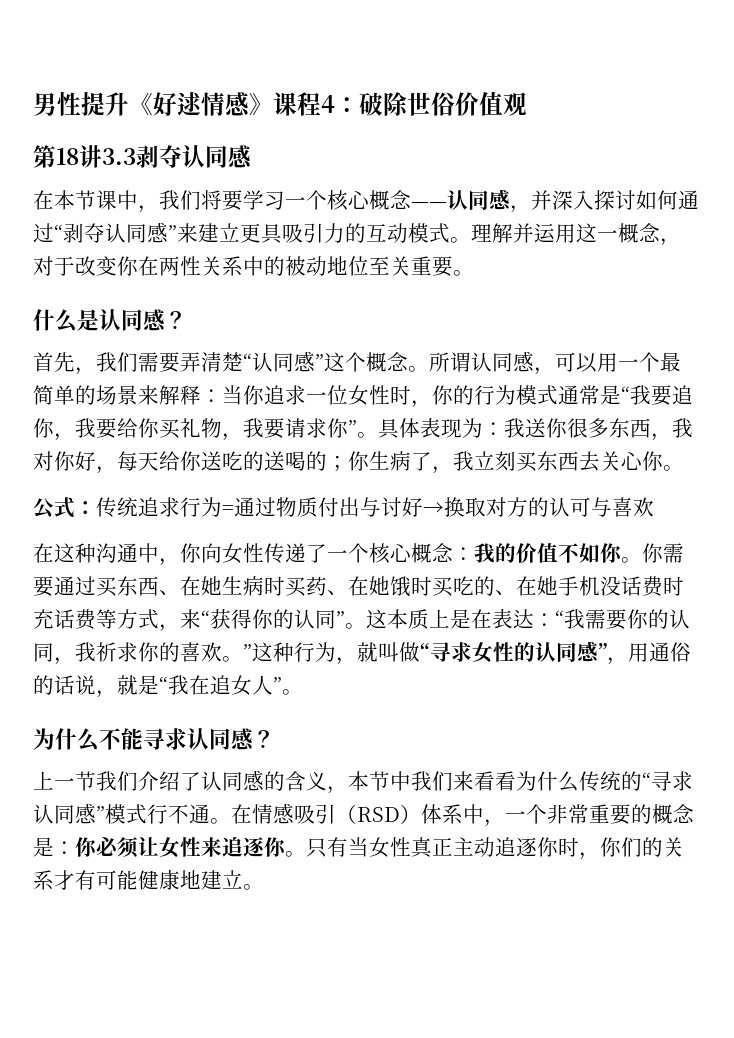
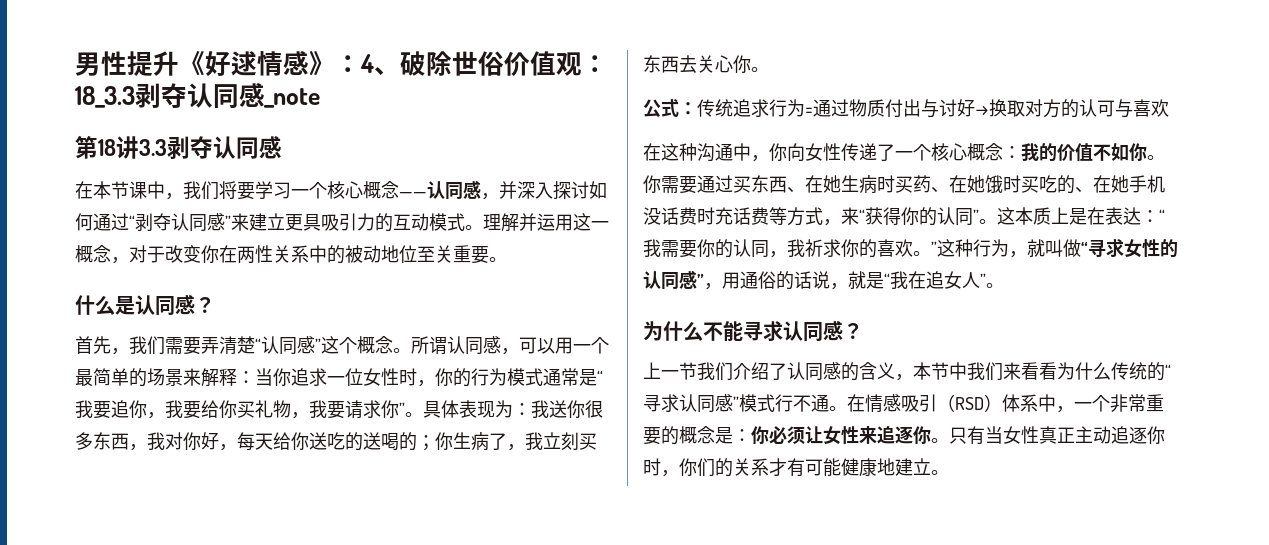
[273,92,359,116] 课程4： -> [335,54,400,75] ：4、
(527, 104) none -> [582,55,608,73] [75,83,320,109] ：18_3.3剥夺认同感_note

